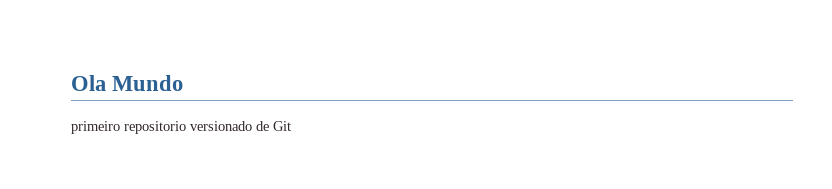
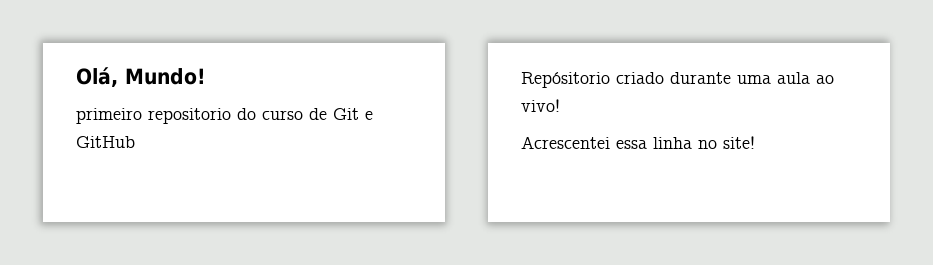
[71,75,184,91] Ola Mundo -> [76,67,206,87] Olá, Mundo!
[190,121,291,131] versionado de Git -> [237,108,373,120] [76,136,135,148] [521,72,834,88] [521,99,560,112] [521,136,755,149] do curso de Git e GitHub // Repósitorio criado durante uma aula ao vivo! // Acrescentei essa linha no site!

